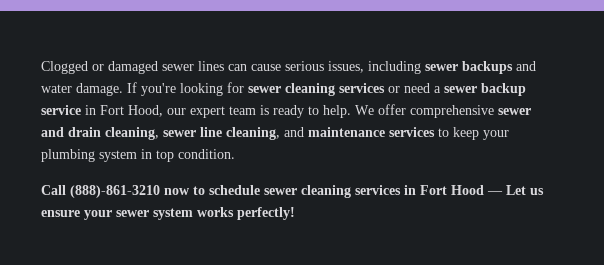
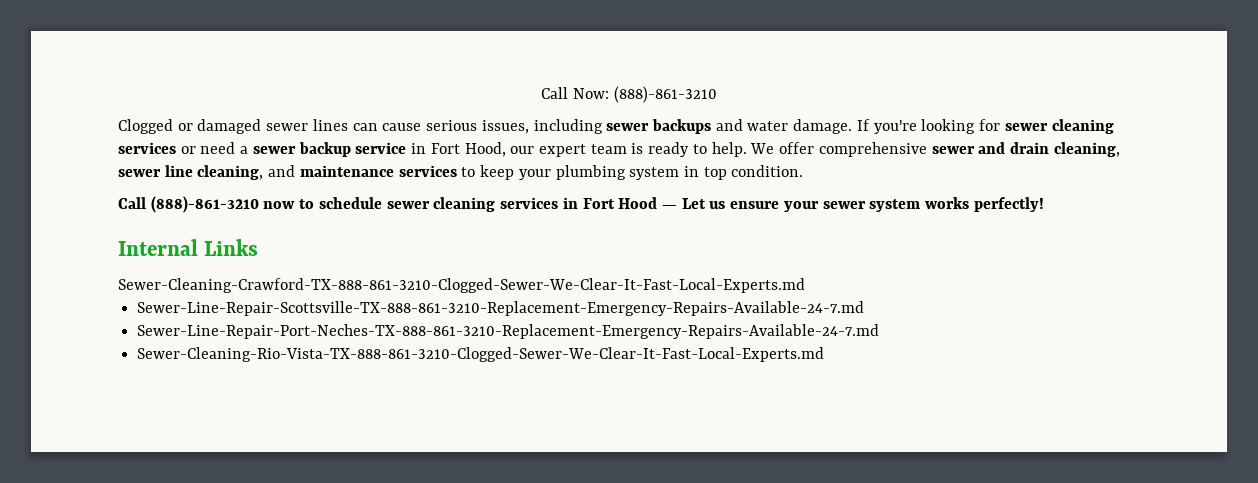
(41, 67) none -> [541,86,717,103] Call Now: (888)-861-3210 //
(295, 213) none -> [118,239,259,256] [118,278,805,293] [137,301,865,316] [137,324,880,339] [137,347,825,362] // Internal Links // Sewer-Cleaning-Crawford-TX-888-861-3210-Clogged-Sewer-We-Clear-It-Fast-Local-Experts.md // Sewer-Line-Repair-Scottsville-TX-888-861-3210-Replacement-Emergency-Repairs-Available-24-7.md // Sewer-Line-Repair-Port-Neches-TX-888-861-3210-Replacement-Emergency-Repairs-Available-24-7.md // Sewer-Cleaning-Rio-Vista-TX-888-861-3210-Clogged-Sewer-We-Clear-It-Fast-Local-Experts.md

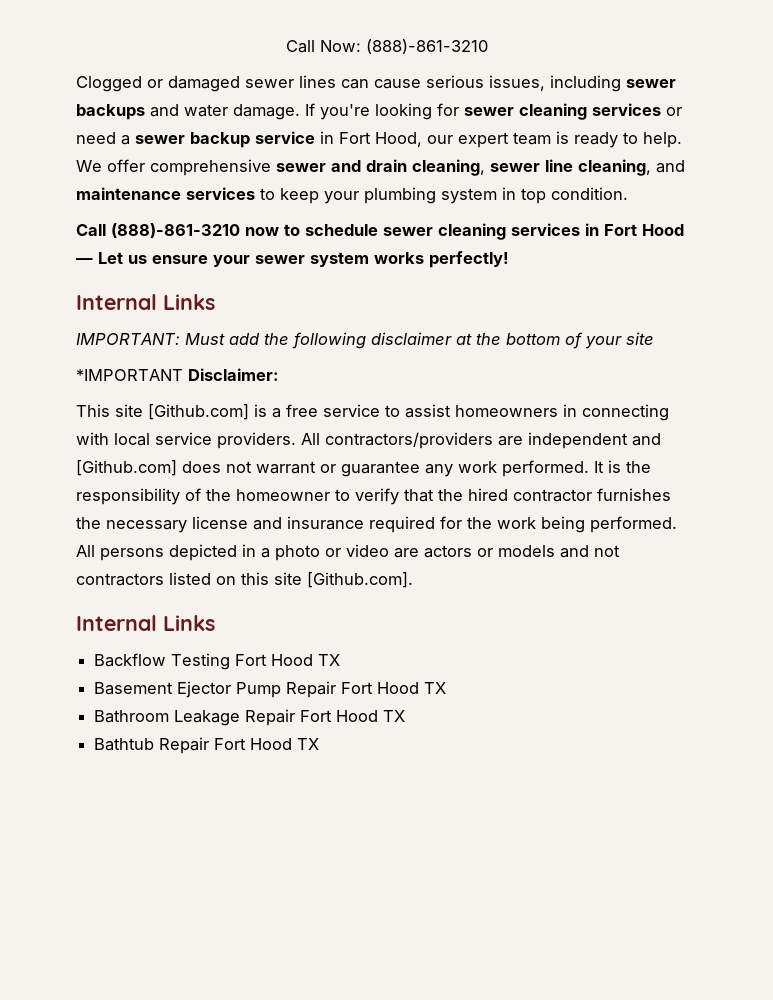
[118,278,805,293] [137,301,865,316] [137,324,880,339] [137,347,825,362] Sewer-Cleaning-Crawford-TX-888-861-3210-Clogged-Sewer-We-Clear-It-Fast-Local-Experts.md // Sewer-Line-Repair-Scottsville-TX-888-861-3210-Replacement-Emergency-Repairs-Available-24-7.md // Sewer-Line-Repair-Port-Neches-TX-888-861-3210-Replacement-Emergency-Repairs-Available-24-7.md // Sewer-Cleaning-Rio-Vista-TX-888-861-3210-Clogged-Sewer-We-Clear-It-Fast-Local-Experts.md -> [76,332,654,349] [76,368,279,381] [76,404,669,421] [76,432,661,449] [76,460,651,477] [76,488,671,505] [76,516,677,533] [76,544,620,561] [76,572,413,588] [76,615,215,631] [94,653,341,670] [94,681,447,698] [94,709,406,726] [94,737,320,754] IMPORTANT: Must add the following disclaimer at the bottom of your site // *IMPORTANT Disclaimer: // This site [Github.com] is a free service to assist homeowners in connecting with local service providers. All contractors/providers are independent and [Github.com] does not warrant or guarantee any work performed. It is the responsibility of the homeowner to verify that the hired contractor furnishes the necessary license and insurance required for the work being performed. All persons depicted in a photo or video are actors or models and not contractors listed on this site [Github.com]. // Internal Links // Backflow Testing Fort Hood TX // Basement Ejector Pump Repair Fort Hood TX // Bathroom Leakage Repair Fort Hood TX // Bathtub Repair Fort Hood TX

